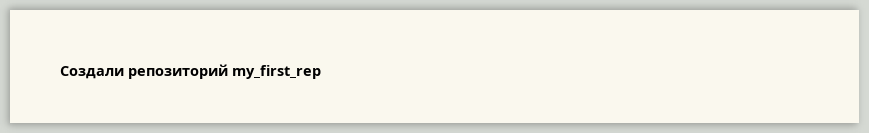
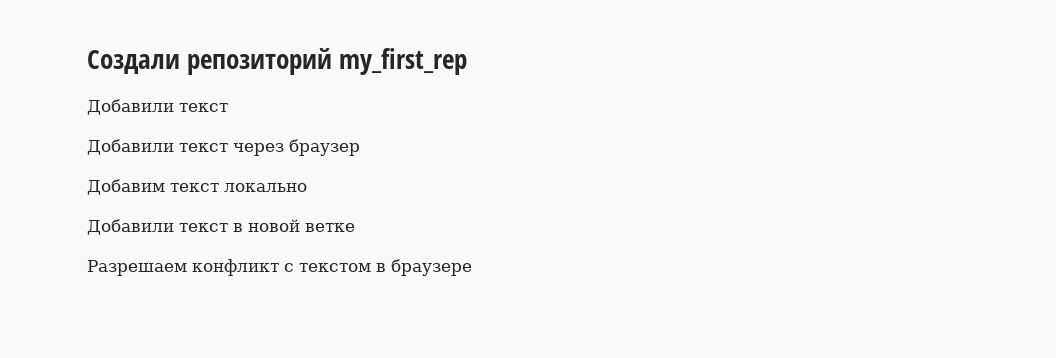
(321, 72) none -> [87,99,228,115] [87,139,360,156] [87,179,307,195] [87,219,355,235] [87,259,472,276] // Добавили текст // Добавили текст через браузер // Добавим текст локально // Добавили текст в новой ветке // Разрешаем конфликт с текстом в браузере

